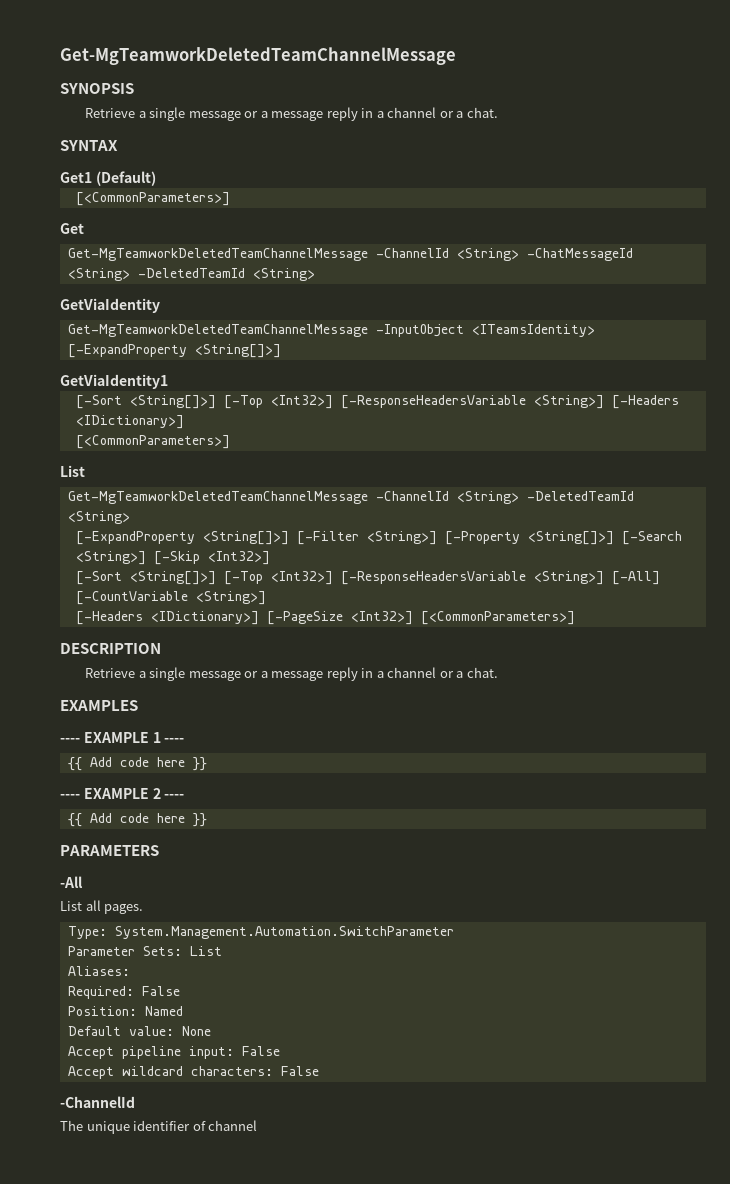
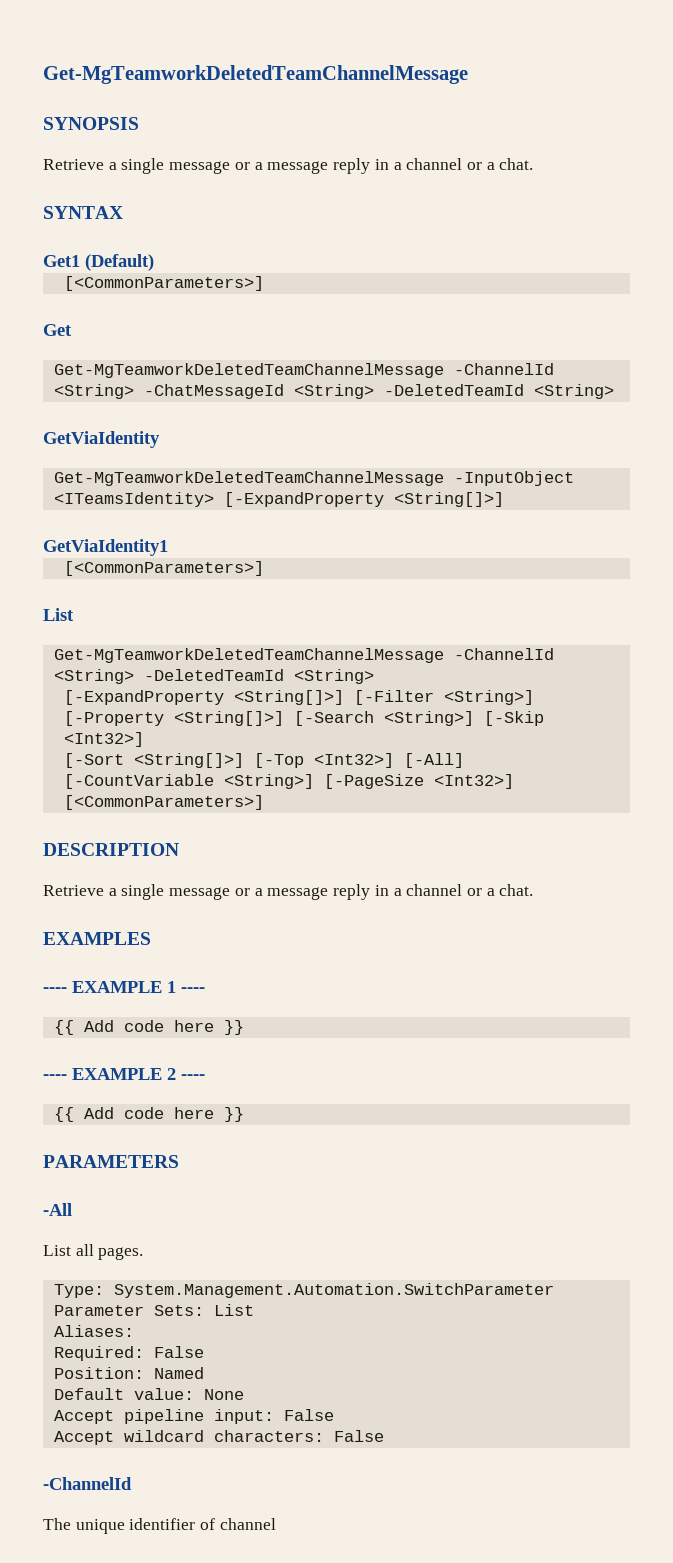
[75,395,679,409] [75,415,184,429] // [-Sort <String[]>] [-Top <Int32>] [-ResponseHeadersVariable <String>] [-Headers <IDictionary>] -> (168, 547) none
[340,571,604,585] [-ResponseHeadersVariable <String>] -> (394, 760) none
[75,611,259,625] // [-Headers <IDictionary>] -> (314, 781) none

